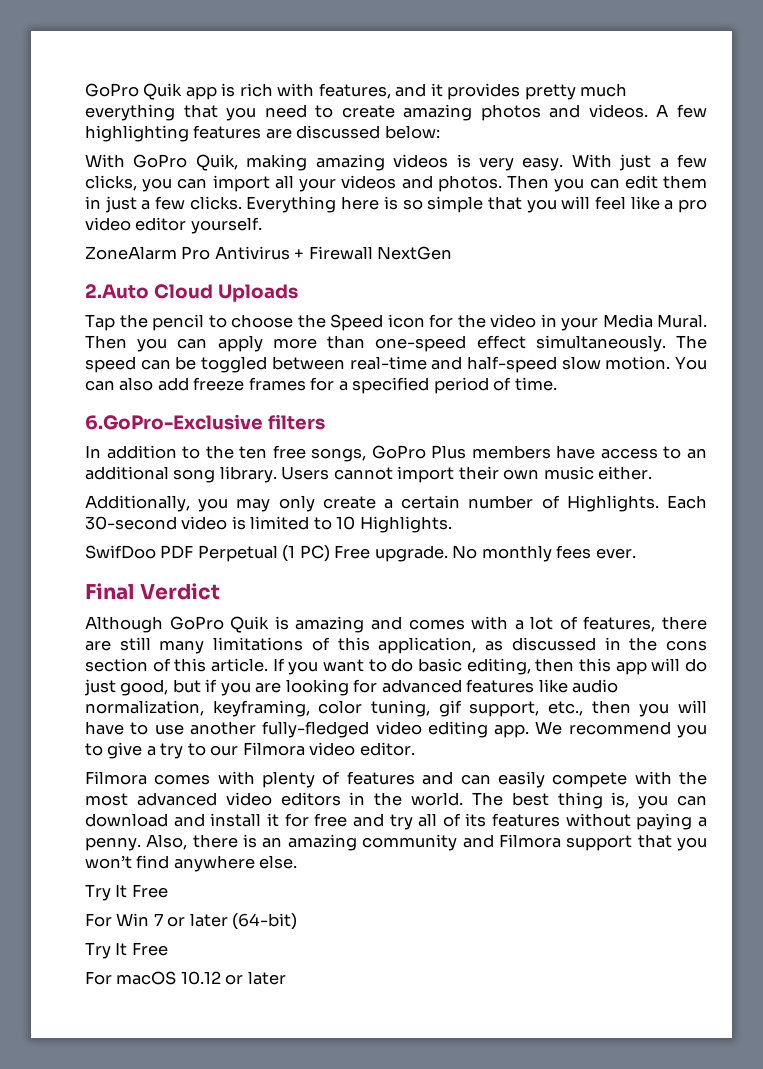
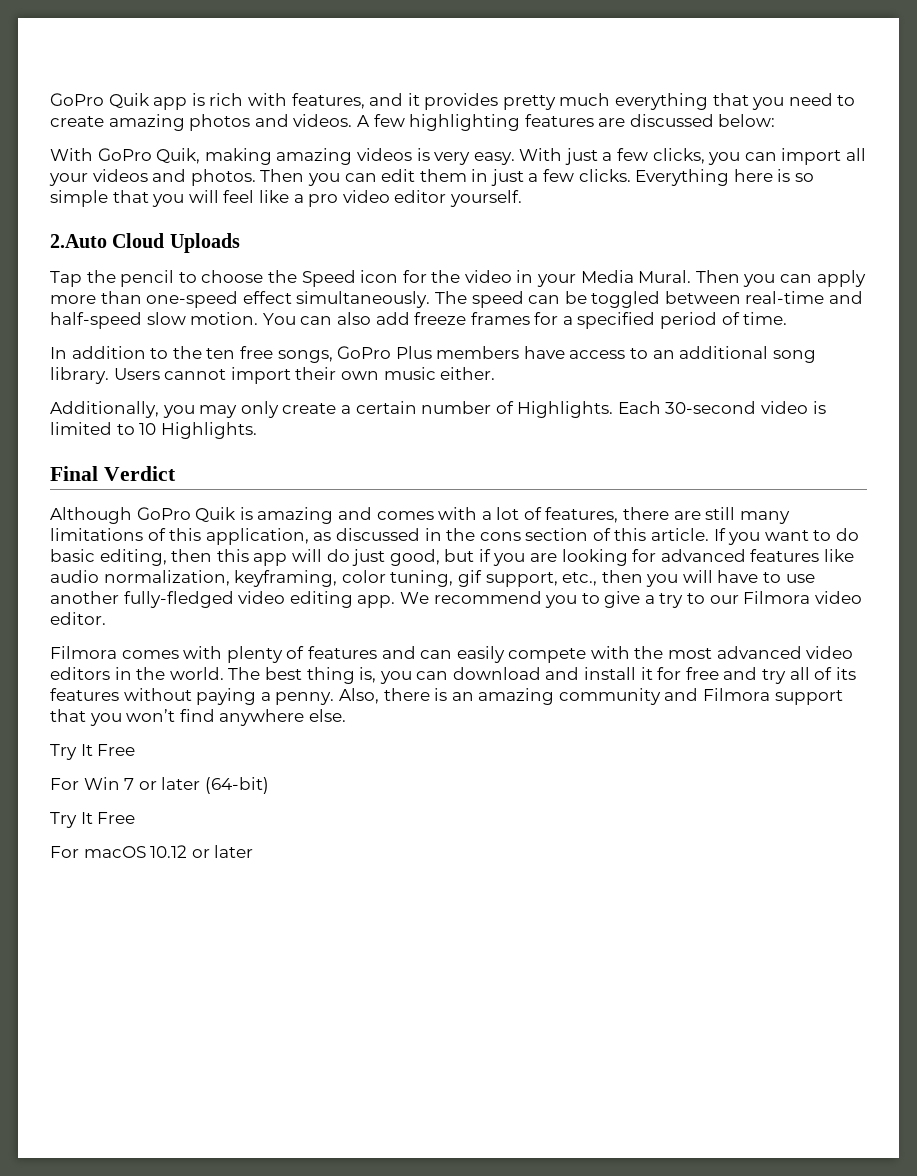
[85,246,453,260] // ZoneAlarm Pro Antivirus + Firewall NextGen -> (522, 198) none
[85,414,325,430] // 6.GoPro-Exclusive filters -> (788, 318) none
[85,545,636,562] // SwifDoo PDF Perpetual (1 PC) Free upgrade. No monthly fees ever. -> (257, 430) none

